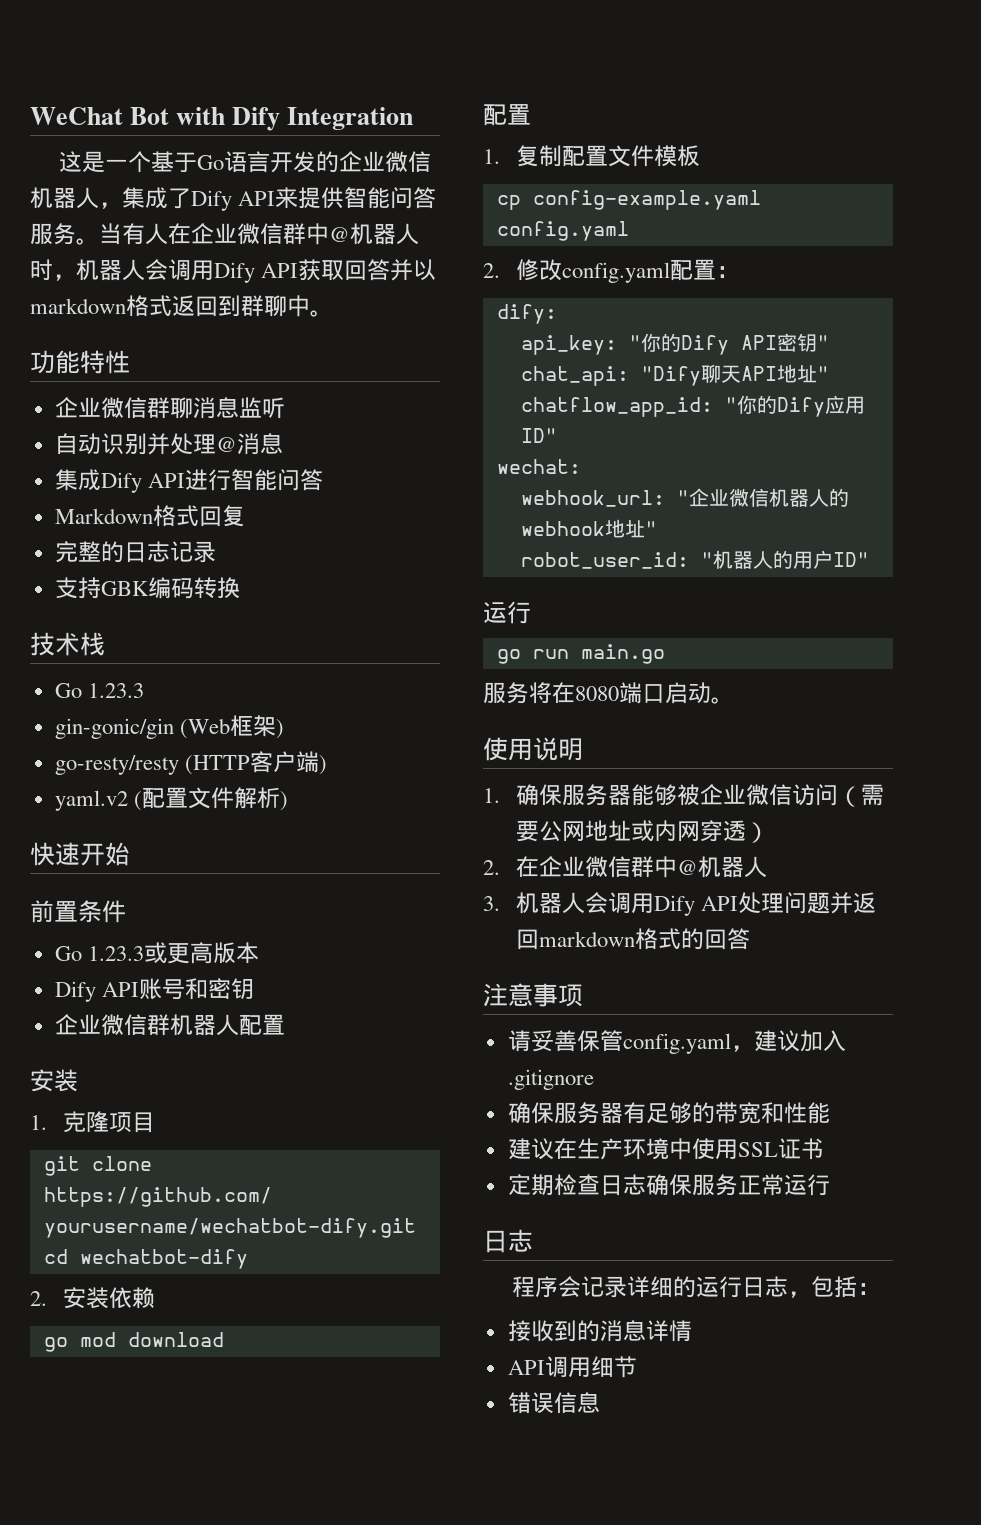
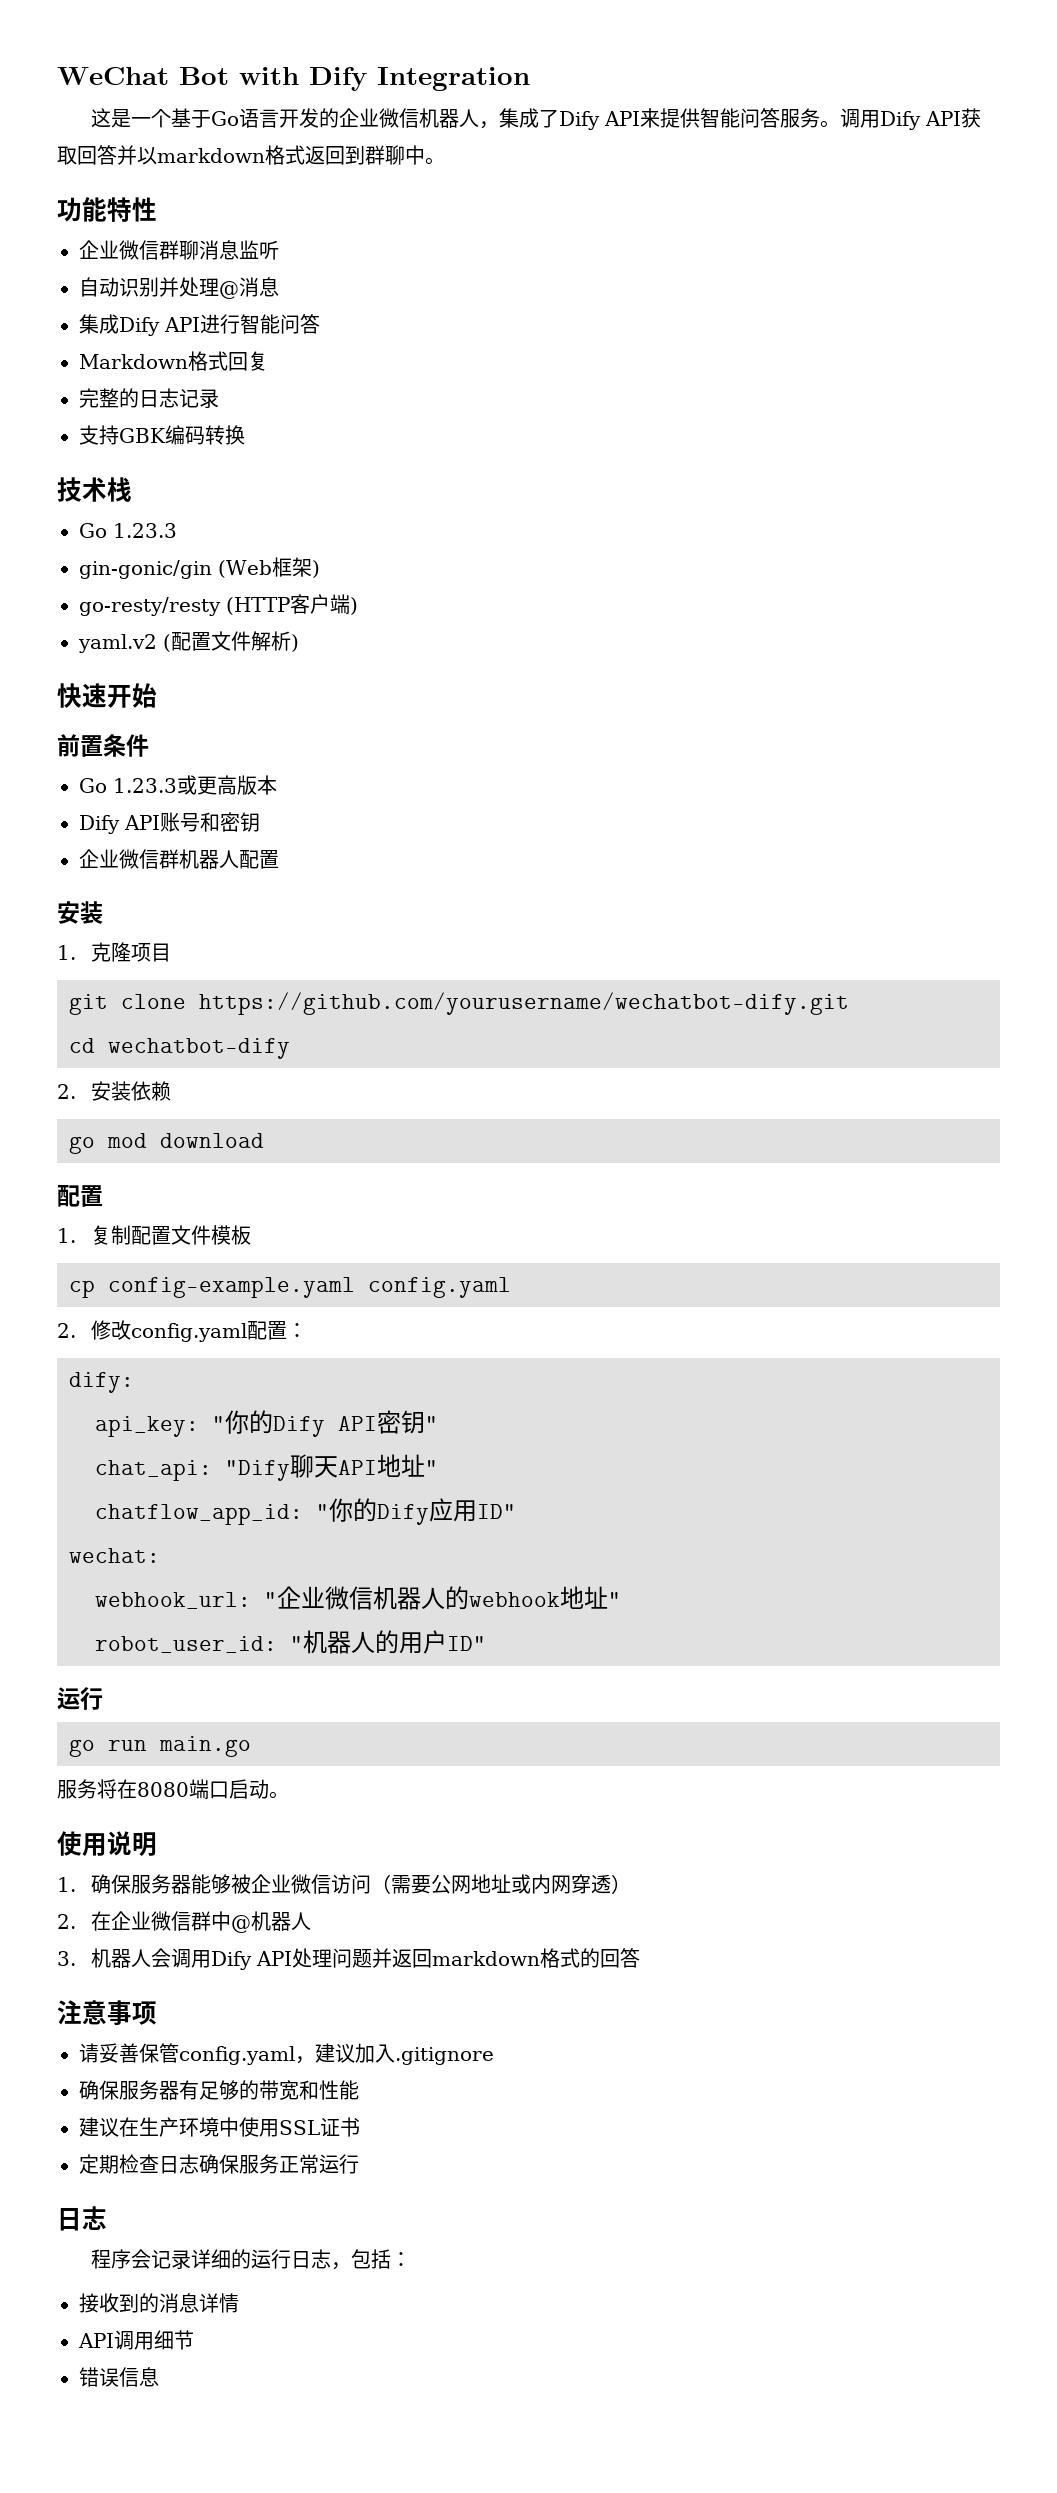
[99,223,419,245] [30,259,168,281] 当有人在企业微信群中@机器人时，机器人会 -> (841, 124) none

